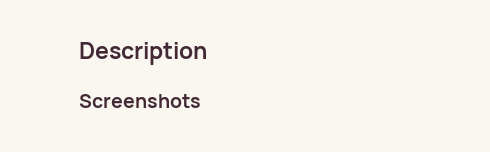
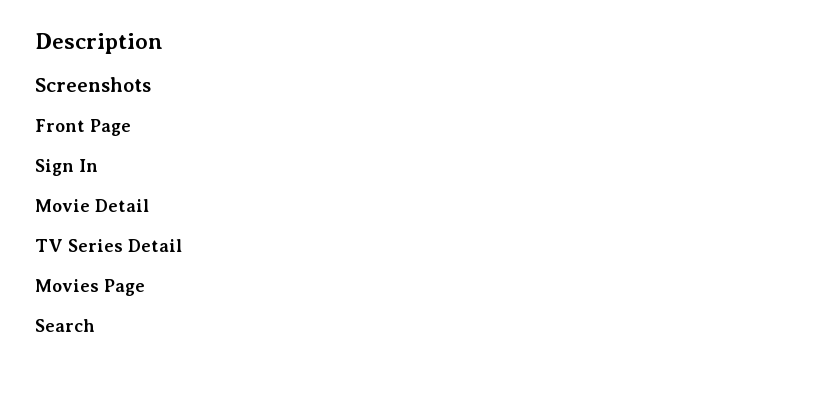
(201, 101) none -> [35,119,131,136] [35,159,98,176] [35,199,149,212] [35,239,182,252] [35,279,145,296] [35,319,95,332] // Front Page // Sign In // Movie Detail // TV Series Detail // Movies Page // Search

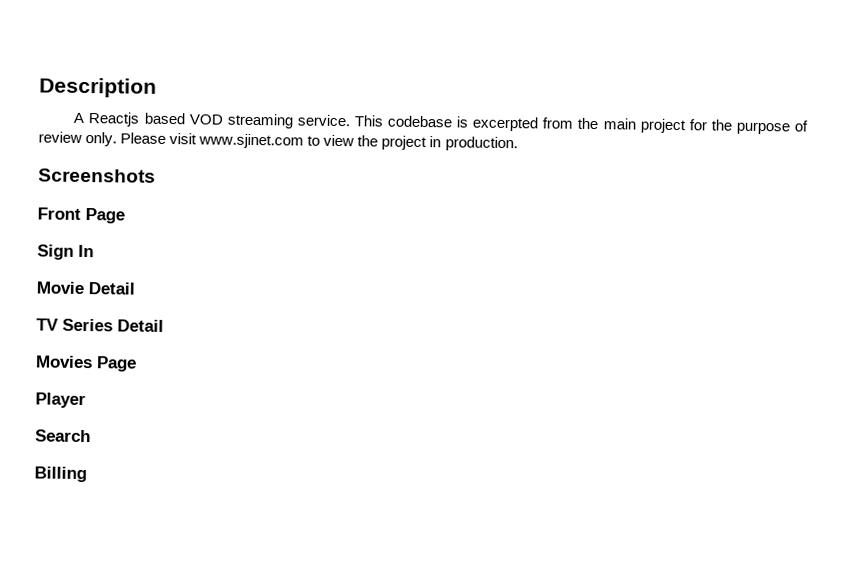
(163, 43) none -> [73,112,809,135] [38,131,518,152] // A Reactjs based VOD streaming service. This codebase is excerpted from the main project for the purpose of review only. Please visit www.sjinet.com to view the project in production.
(145, 287) none -> [35,392,86,409] // Player
(95, 325) none -> [34,466,87,483] // Billing

